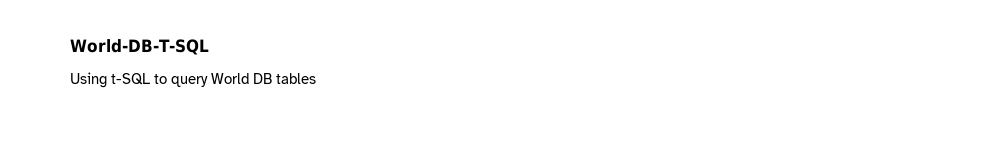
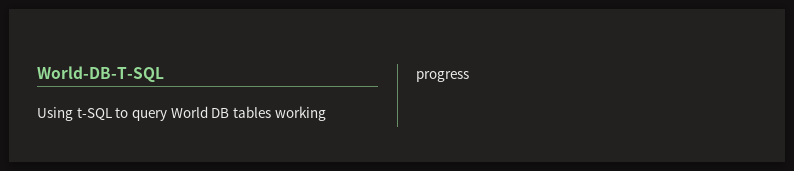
(316, 78) none -> [274,106,326,121] [416,71,469,82] working progress

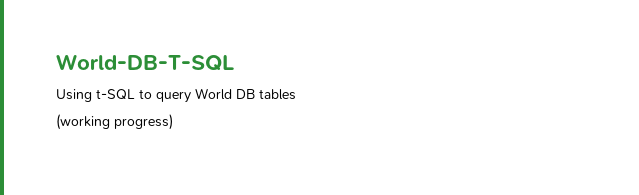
[274,106,326,121] [416,71,469,82] working progress -> [56,114,173,130] // (working progress)

